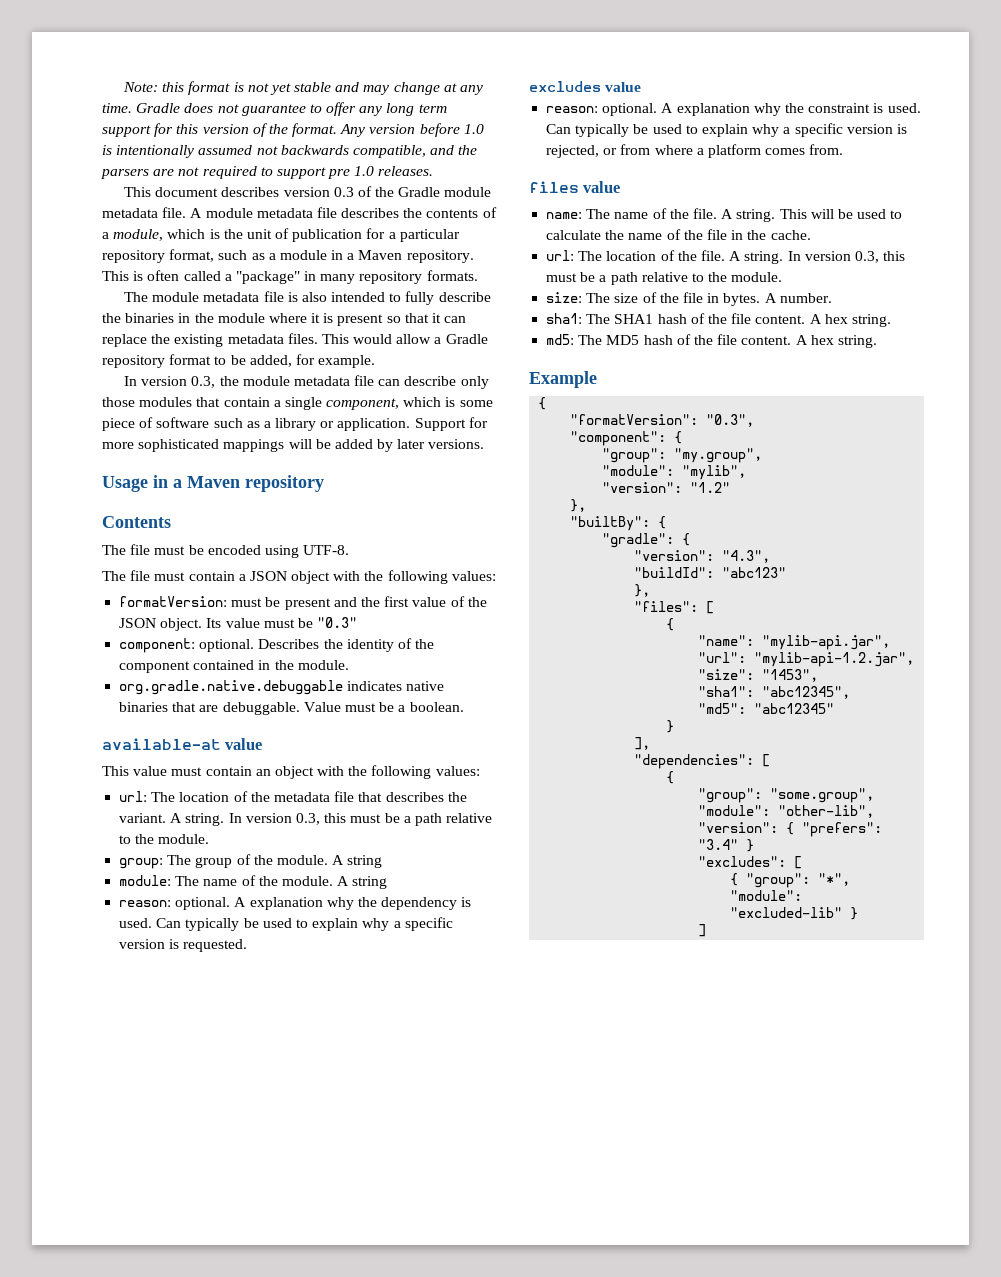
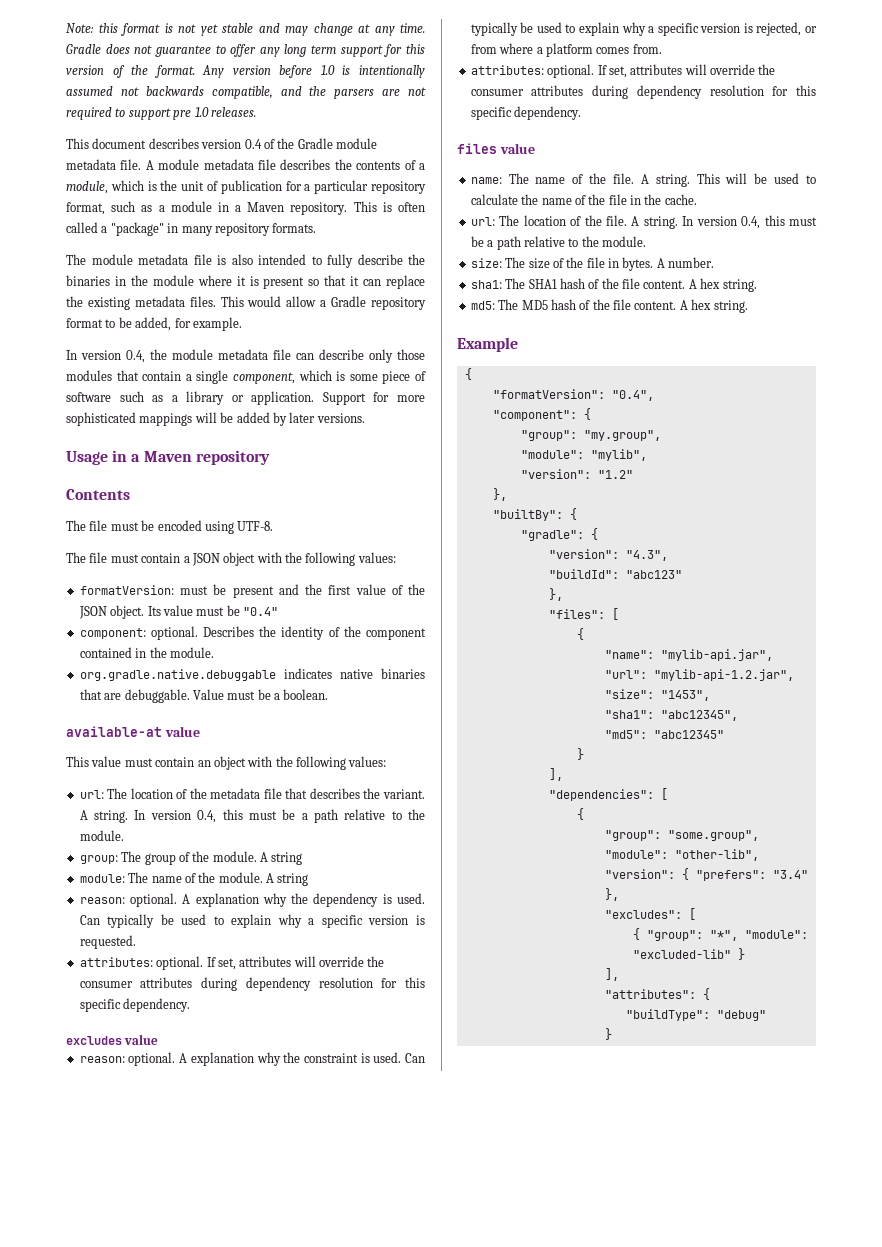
[333,187,354,197] 0.3 -> [244,139,262,149] 0.4
[191,376,216,388] 0.3, -> [126,350,145,363] 0.4,
[317,617,358,628] "0.3" -> [243,607,278,616] "0.4"
[295,813,320,825] 0.3, -> [197,810,217,823] 0.4,
(248, 945) none -> [79,956,385,970] [79,977,425,991] [79,998,191,1012] // attributes: optional. If set, attributes will override the consumer attributes during dependency resolution for this specific dependency.
(844, 149) none -> [470,64,776,78] [470,85,816,99] [470,106,582,120] // attributes: optional. If set, attributes will override the consumer attributes during dependency resolution for this specific dependency.
[854,251,879,263] 0.3, -> [741,216,761,229] 0.4,
[706,414,755,427] "0.3", -> [611,390,654,401] "0.4",
[746,839,755,852] } -> [604,888,619,901] },
[698,924,707,937] ] -> [604,968,619,981] [604,988,710,1000] [625,1009,766,1021] [604,1028,612,1040] ], // "attributes": { // "buildType": "debug" // }

